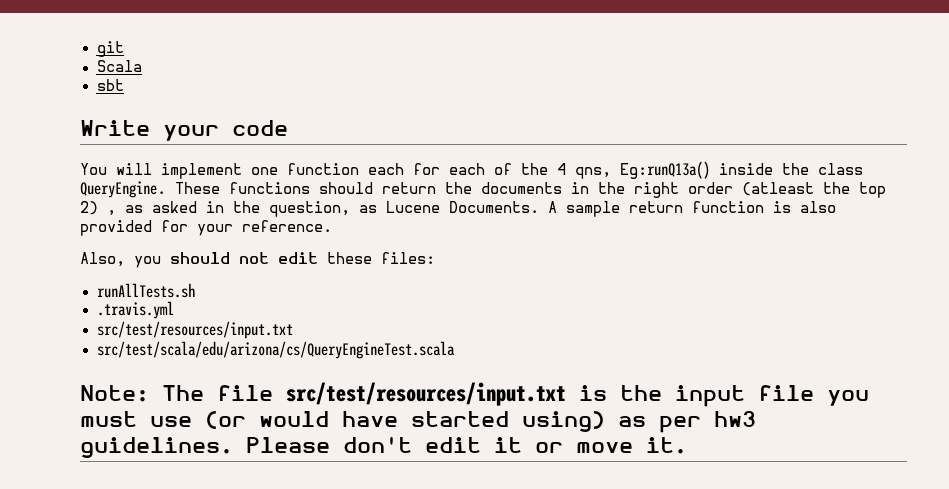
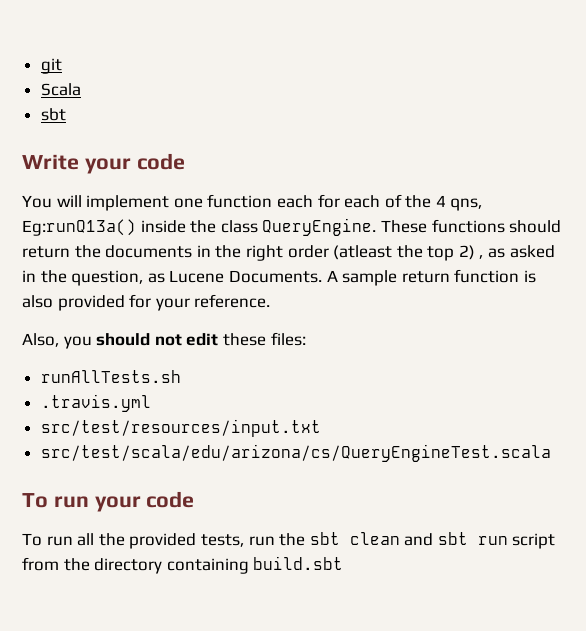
[80,382,869,407] [80,411,756,433] [80,436,687,458] Note: The file src/test/resources/input.txt is the input file you must use (or would have started using) as per hw3 guidelines. Please don't edit it or move it. -> [22,491,195,512] [22,532,556,549] [22,556,344,574] To run your code // To run all the provided tests, run the sbt clean and sbt run script from the directory containing build.sbt

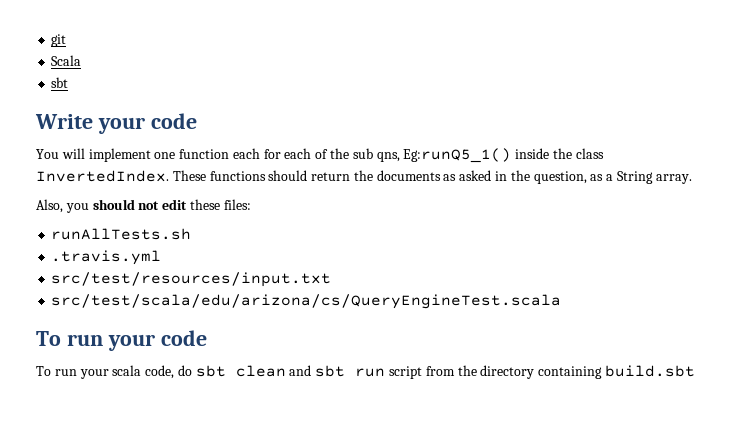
[435,195,483,211] [22,219,136,236] 4 qns, Eg:runQ13a() -> [352,148,512,163] sub qns, Eg:runQ5_1()
[262,218,377,236] QueryEngine. -> [36,170,169,182] InvertedIndex.
[196,245,484,261] in the right order (atleast the top 2) , -> (441, 175) none
[169,269,536,286] [22,294,271,311] Lucene Documents. A sample return function is also provided for your reference. -> [606,171,692,184] a String array.
[77,533,306,549] all the provided tests, run the -> [79,365,192,379] your scala code, do

